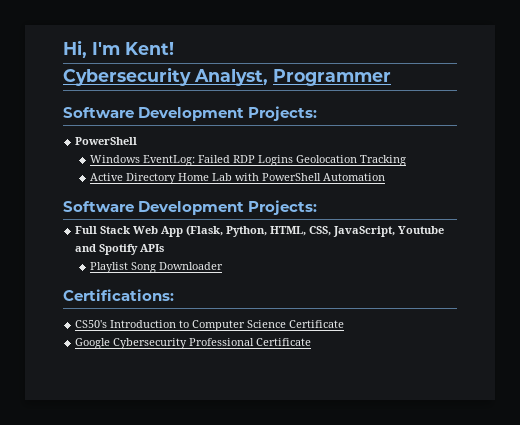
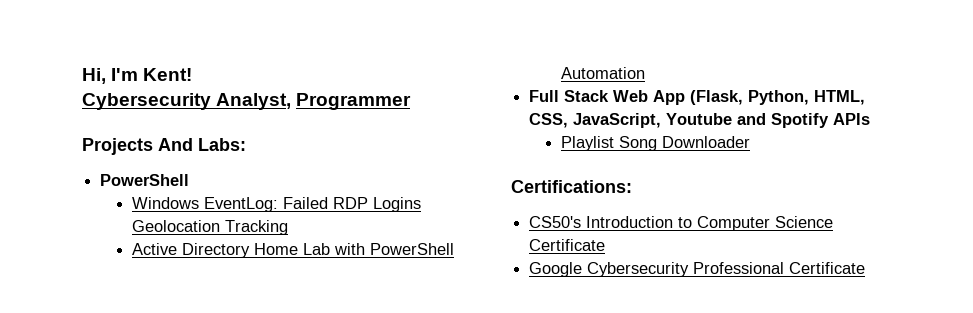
[63,106,318,121] Software Development Projects: -> [82,138,246,155] Projects And Labs:
[63,200,318,215] // Software Development Projects: -> (646, 73) none

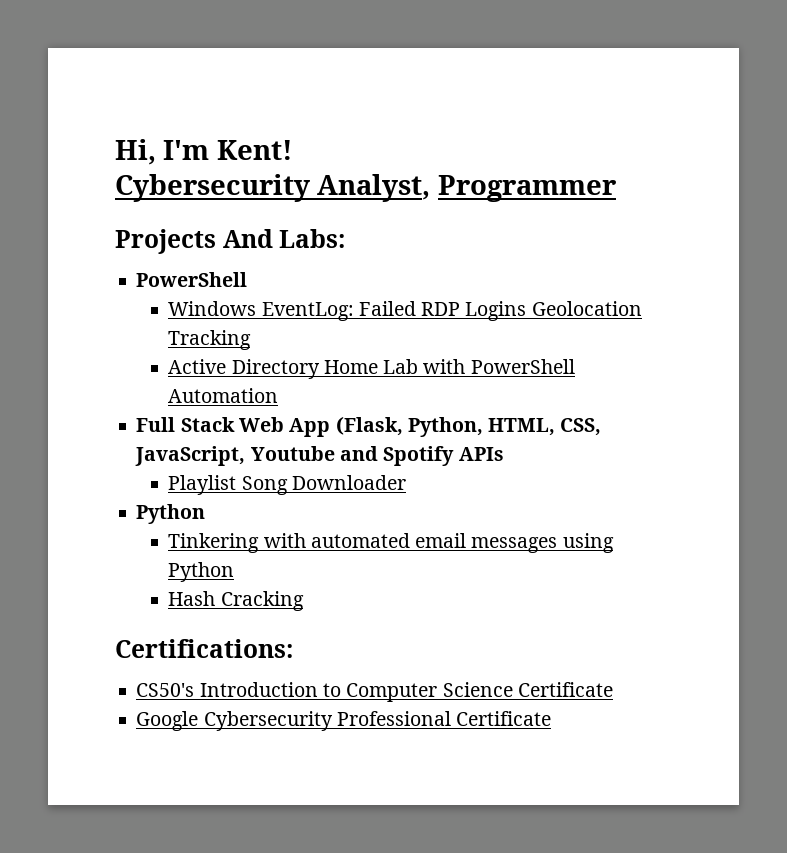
(751, 142) none -> [136,504,206,524] [168,533,614,553] [168,562,235,582] [168,591,304,611] // Python // Tinkering with automated email messages using Python // Hash Cracking

